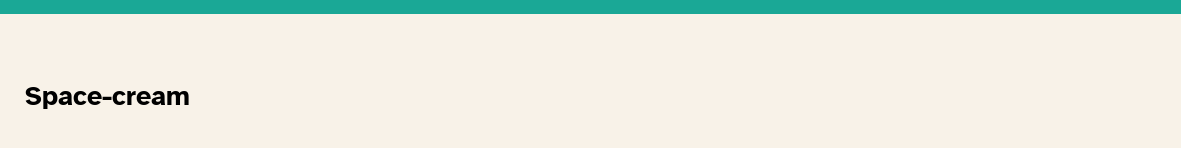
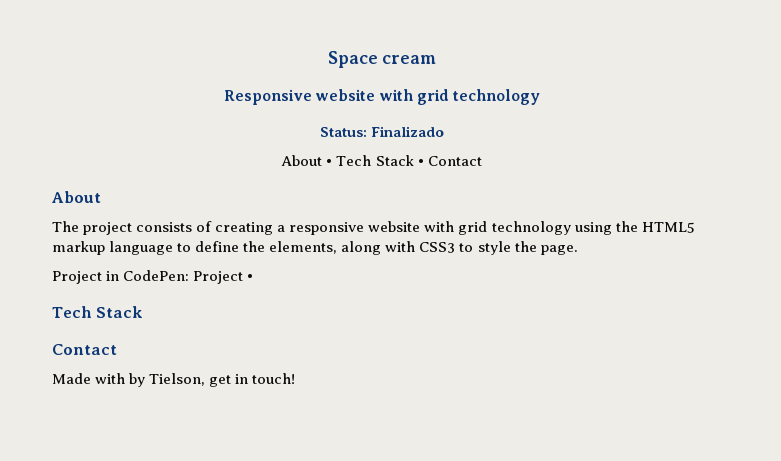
[25,87,190,109] Space-cream -> [327,51,437,68] [223,89,541,105] [319,126,445,137] [281,155,482,166] [52,191,101,203] [52,221,695,235] [52,241,578,255] [52,270,254,284] [52,306,144,318] [52,344,117,355] [52,373,296,387] Space cream // Responsive website with grid technology // Status: Finalizado // About • Tech Stack • Contact // About // The project consists of creating a responsive website with grid technology using the HTML5 markup language to define the elements, along with CSS3 to style the page. // Project in CodePen: Project • // Tech Stack // Contact // Made with by Tielson, get in touch!

